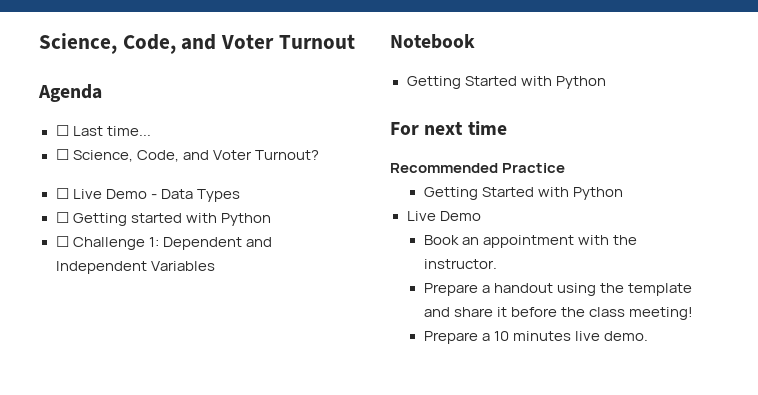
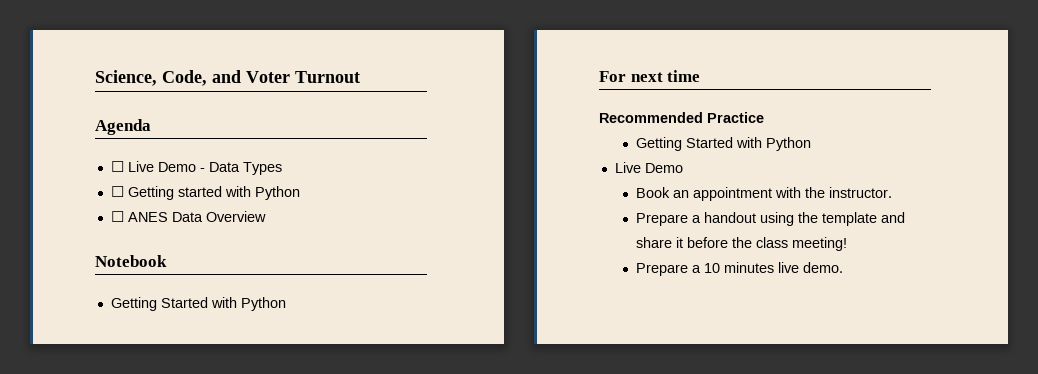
[55,125,151,136] [55,149,319,162] // ☐ Last time... // ☐ Science, Code, and Voter Turnout? -> (151, 127) none
[72,237,272,250] [55,261,215,274] Challenge 1: Dependent and Independent Variables -> [127,211,266,222] ANES Data Overview

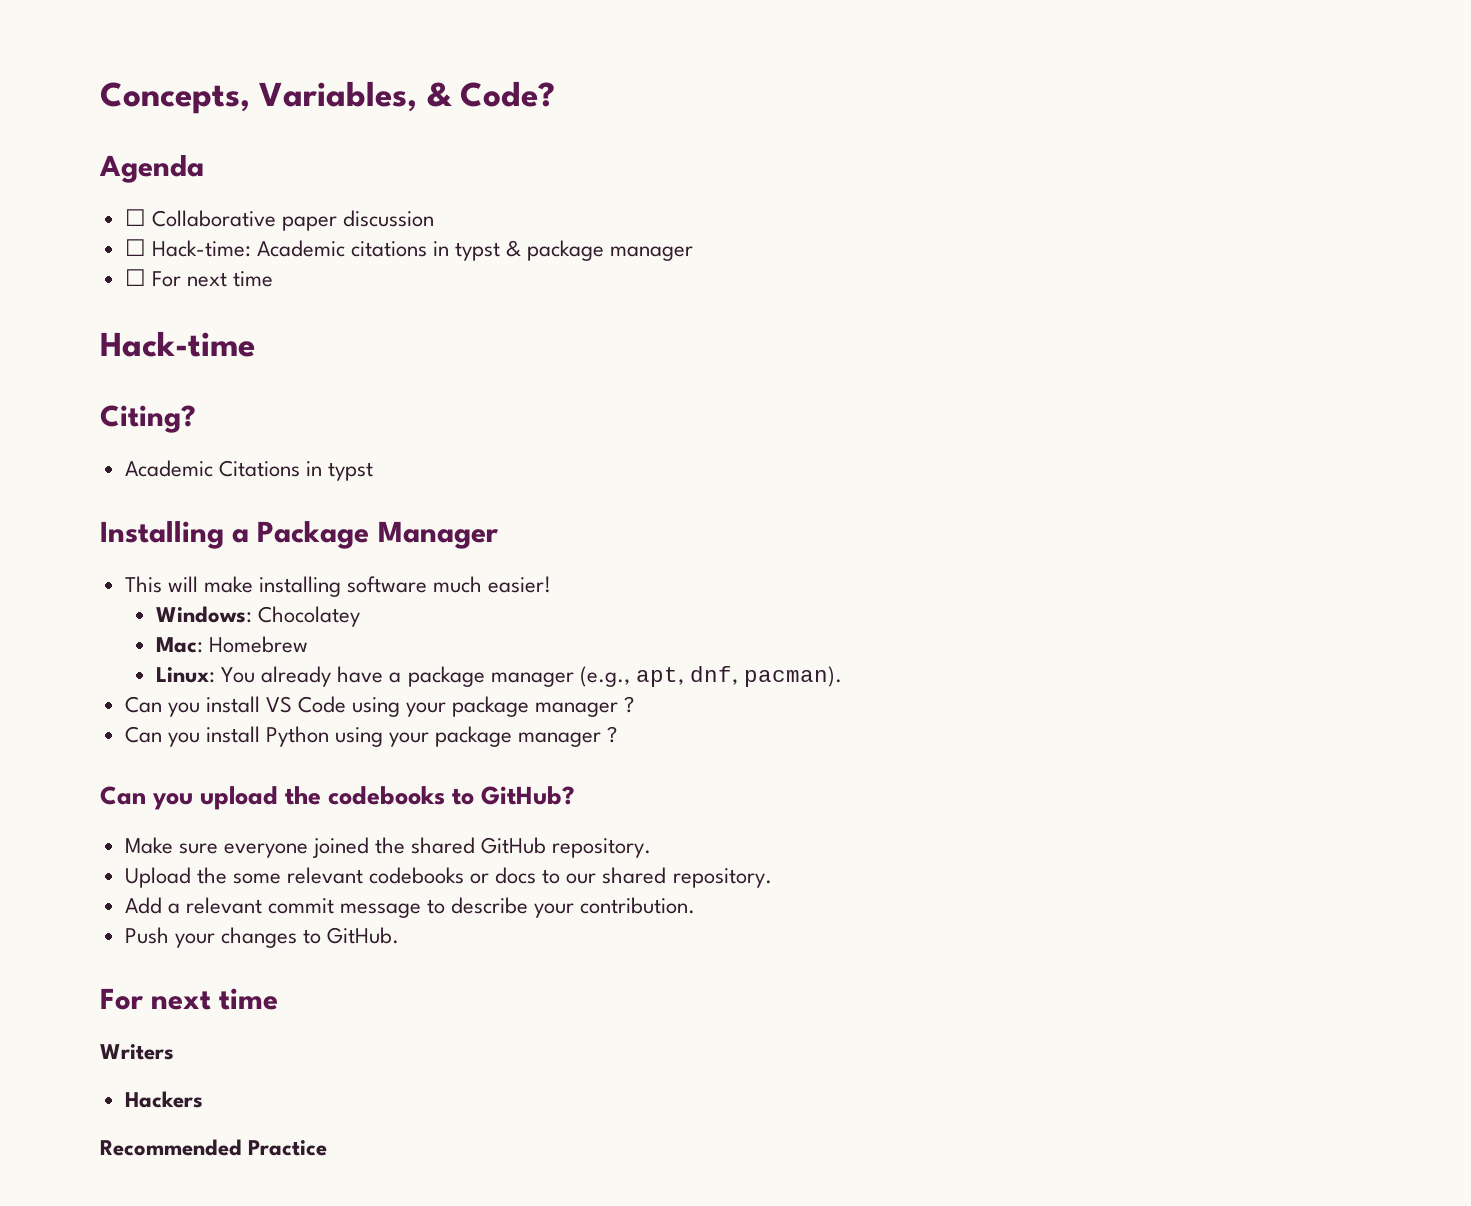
[95,70,360,86] [95,119,151,135] [110,161,282,175] [110,186,300,200] [110,211,266,222] [95,255,167,267] [110,297,286,311] [599,70,701,82] Science, Code, and Voter Turnout // Agenda // ☐ Live Demo - Data Types // ☐ Getting started with Python // ☐ ANES Data Overview // Notebook // Getting Started with Python // For next time -> [100,81,556,114] [99,155,204,183] [124,209,434,231] [124,239,694,261] [124,269,273,287] [100,331,255,357] [100,405,196,433] [124,460,373,481] [100,521,499,549] [124,576,552,597] [156,606,361,627] [156,636,309,653] [156,666,842,687] [124,696,635,717] [124,726,618,747] [100,786,576,810] [124,837,652,858] [124,867,772,888] [124,897,696,918] [124,927,400,948] [100,988,279,1010] [100,1044,174,1060] [124,1091,203,1108] Concepts, Variables, & Code? // Agenda // ☐ Collaborative paper discussion // ☐ Hack-time: Academic citations in typst & package manager // ☐ For next time // Hack-time // Citing? // Academic Citations in typst // Installing a Package Manager // This will make installing software much easier! // Windows: Chocolatey // Mac: Homebrew // Linux: You already have a package manager (e.g., apt, dnf, pacman). // Can you install VS Code using your package manager ? // Can you install Python using your package manager ? // Can you upload the codebooks to GitHub? // Make sure everyone joined the shared GitHub repository. // Upload the some relevant codebooks or docs to our shared repository. // Add a relevant commit message to describe your contribution. // Push your changes to GitHub. // For next time // Writers // Hackers
[636,137,812,151] [614,162,683,173] [636,187,893,201] [636,212,906,226] [636,237,848,251] [636,262,844,276] // Getting Started with Python // Live Demo // Book an appointment with the instructor. // Prepare a handout using the template and share it before the class meeting! // Prepare a 10 minutes live demo. -> (328, 1148) none

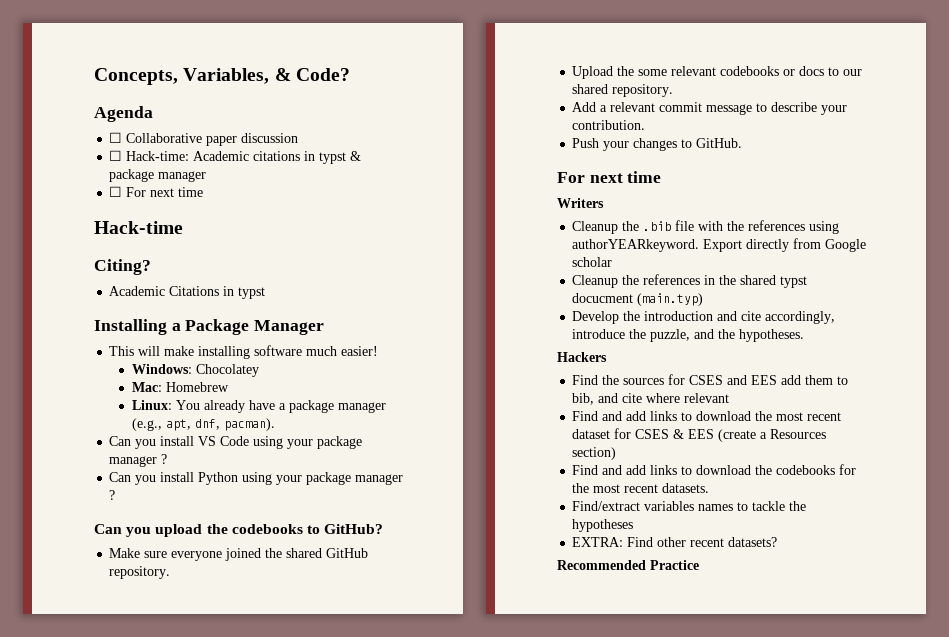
[124,1091,203,1108] Hackers -> [572,220,840,234] [572,238,867,252] [572,257,613,267] [572,274,808,288] [572,293,704,306] [572,311,836,324] [572,329,805,342] [557,352,607,362] [572,374,849,385] [572,393,730,405] [572,411,842,421] [572,428,827,442] [572,447,617,460] [572,464,857,475] [572,483,710,493] [572,501,807,511] [572,519,634,532] [572,537,778,547] Cleanup the .bib file with the references using authorYEARkeyword. Export directly from Google scholar // Cleanup the references in the shared typst docucment (main.typ) // Develop the introduction and cite accordingly, introduce the puzzle, and the hypotheses. // Hackers // Find the sources for CSES and EES add them to bib, and cite where relevant // Find and add links to download the most recent dataset for CSES & EES (create a Resources section) // Find and add links to download the codebooks for the most recent datasets. // Find/extract variables names to tackle the hypotheses // EXTRA: Find other recent datasets?

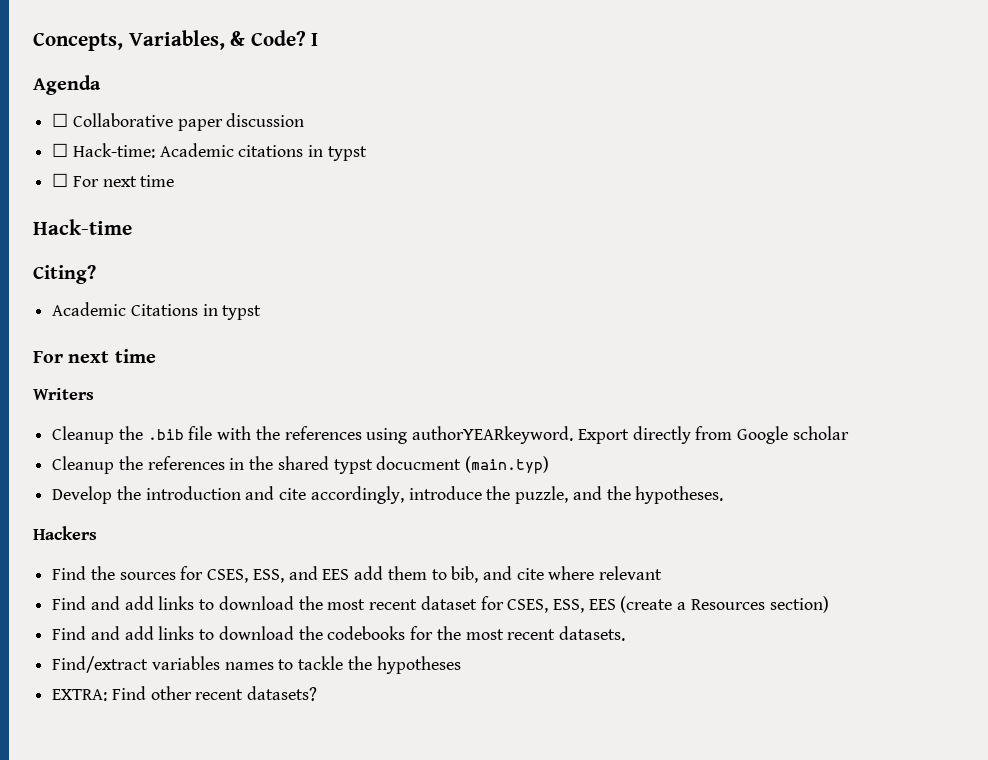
(350, 74) none -> [311,33,319,46] I
[350,151,362,161] [109,169,207,182] & package manager -> (367, 153) none
[94,319,325,335] [109,345,379,359] [131,364,259,377] [131,382,229,392] [131,400,386,413] [131,418,275,431] [109,436,363,449] [109,454,168,467] [109,472,404,485] [109,490,116,500] [94,524,384,537] [109,548,369,561] [109,566,171,579] [572,66,863,79] [572,84,674,97] [572,102,848,115] [572,120,646,130] [572,138,743,151] // Installing a Package Manager // This will make installing software much easier! // Windows: Chocolatey // Mac: Homebrew // Linux: You already have a package manager (e.g., apt, dnf, pacman). // Can you install VS Code using your package manager ? // Can you install Python using your package manager ? // Can you upload the codebooks to GitHub? // Make sure everyone joined the shared GitHub repository. // Upload the some relevant codebooks or docs to our shared repository. // Add a relevant commit message to describe your contribution. // Push your changes to GitHub. -> (262, 312) none
[689,375,724,385] CSES -> [207,569,284,583] CSES, ESS,
[635,429,685,439] CSES & -> [507,599,584,613] CSES, ESS,
[557,560,699,570] // Recommended Practice -> (318, 693) none

